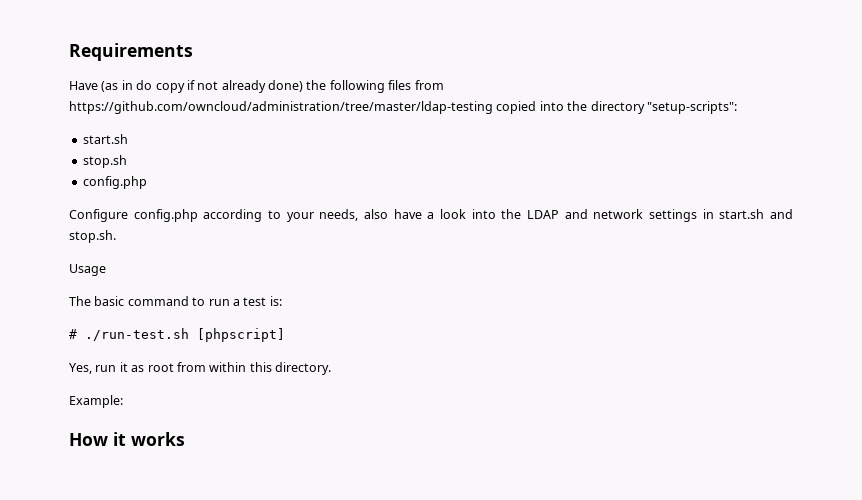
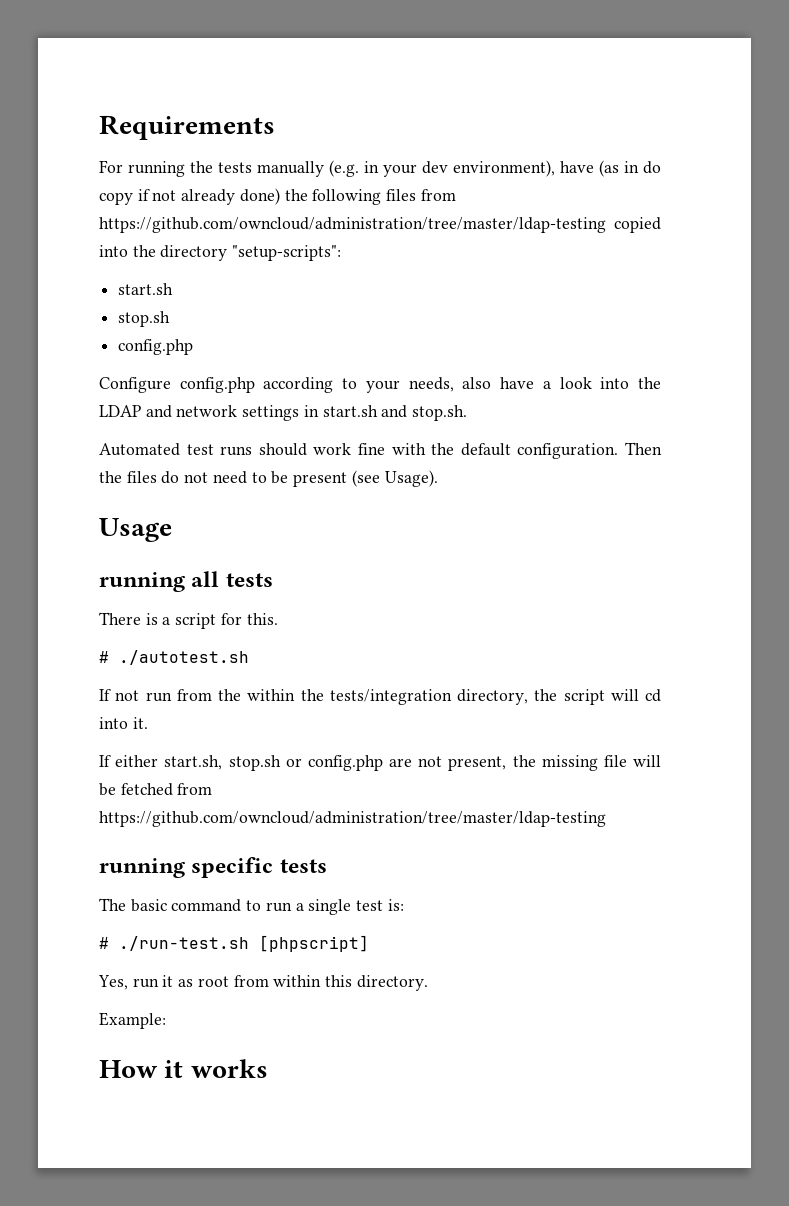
[69,81,98,90] Have -> [99,160,594,177] For running the tests manually (e.g. in your dev environment), have
[69,264,106,276] Usage -> [99,442,663,459] [99,470,438,487] [99,518,172,542] [99,571,273,592] [99,612,278,629] [99,650,249,665] [99,689,661,705] [99,717,148,729] [99,755,662,771] [99,783,213,796] [99,811,606,827] [99,857,327,878] Automated test runs should work fine with the default configuration. Then the files do not need to be present (see Usage). // Usage // running all tests // There is a script for this. // # ./autotest.sh // If not run from the within the tests/integration directory, the script will cd into it. // If either start.sh, stop.sh or config.php are not present, the missing file will be fetched from https://github.com/owncloud/administration/tree/master/ldap-testing // running specific tests
(240, 302) none -> [308,899,352,915] single

